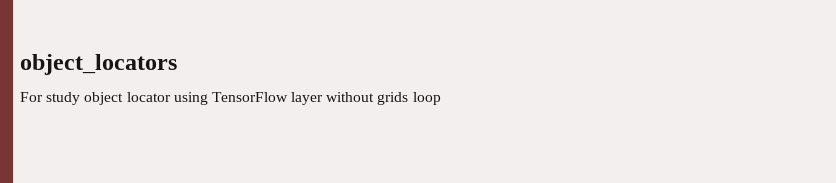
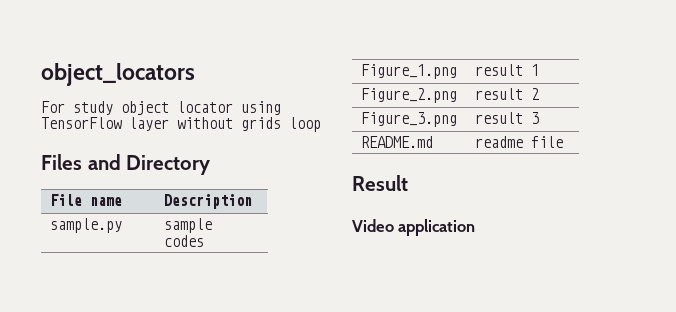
(441, 98) none -> [41,154,211,175] [49,194,122,206] [163,194,252,209] [49,218,122,233] [163,218,212,233] [163,235,204,247] [360,64,457,79] [474,64,539,76] [360,88,457,103] [474,88,539,100] [360,112,457,127] [474,112,539,124] [360,136,433,148] [474,136,563,148] [352,175,408,191] [352,219,476,236] // Files and Directory // File name | Description // sample.py | sample codes // Figure_1.png | result 1 // Figure_2.png | result 2 // Figure_3.png | result 3 // README.md | readme file // Result // Video application

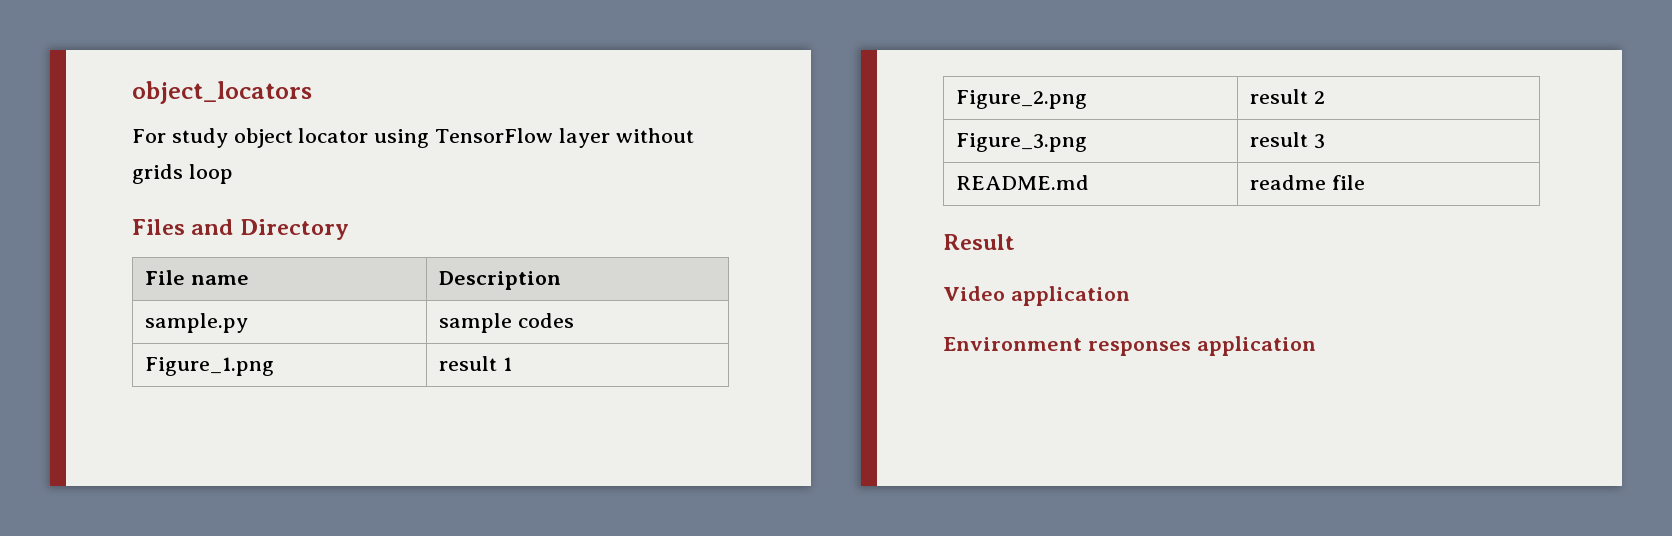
(476, 227) none -> [943,336,1316,356] // Environment responses application

